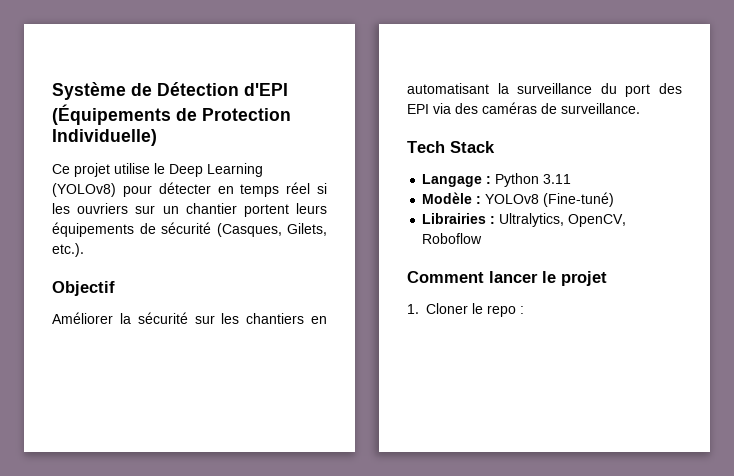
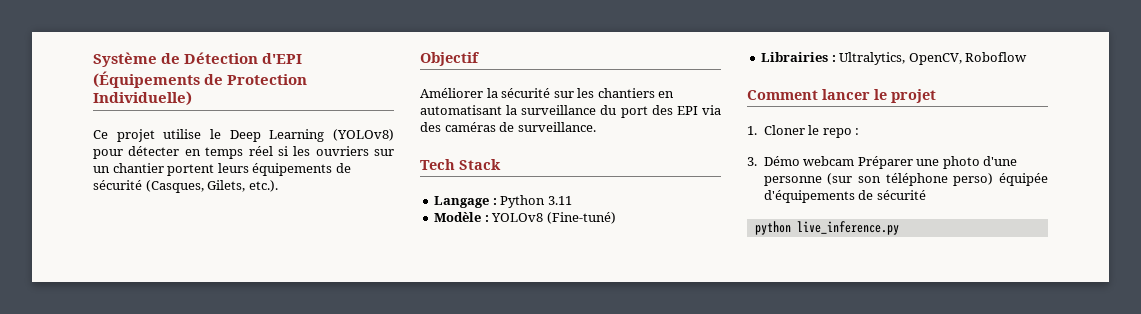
(524, 310) none -> [747,156,1018,169] [763,173,1048,186] [763,190,926,203] [754,221,899,235] // 3. Démo webcam Préparer une photo d'une personne (sur son téléphone perso) équipée d'équipements de sécurité // python live_inference.py

